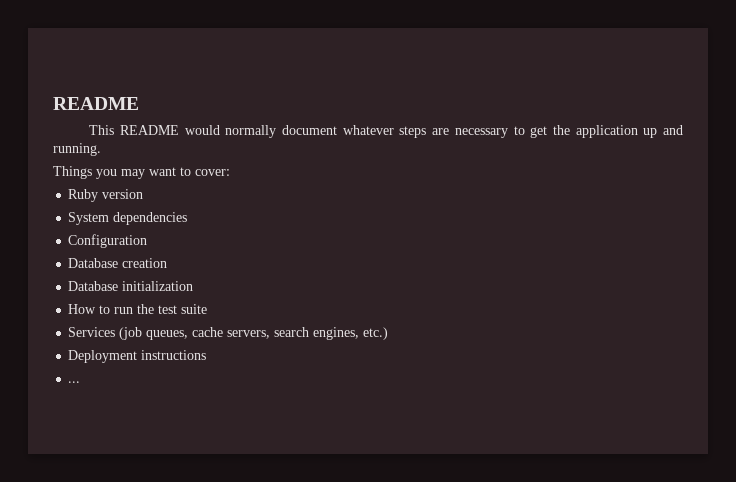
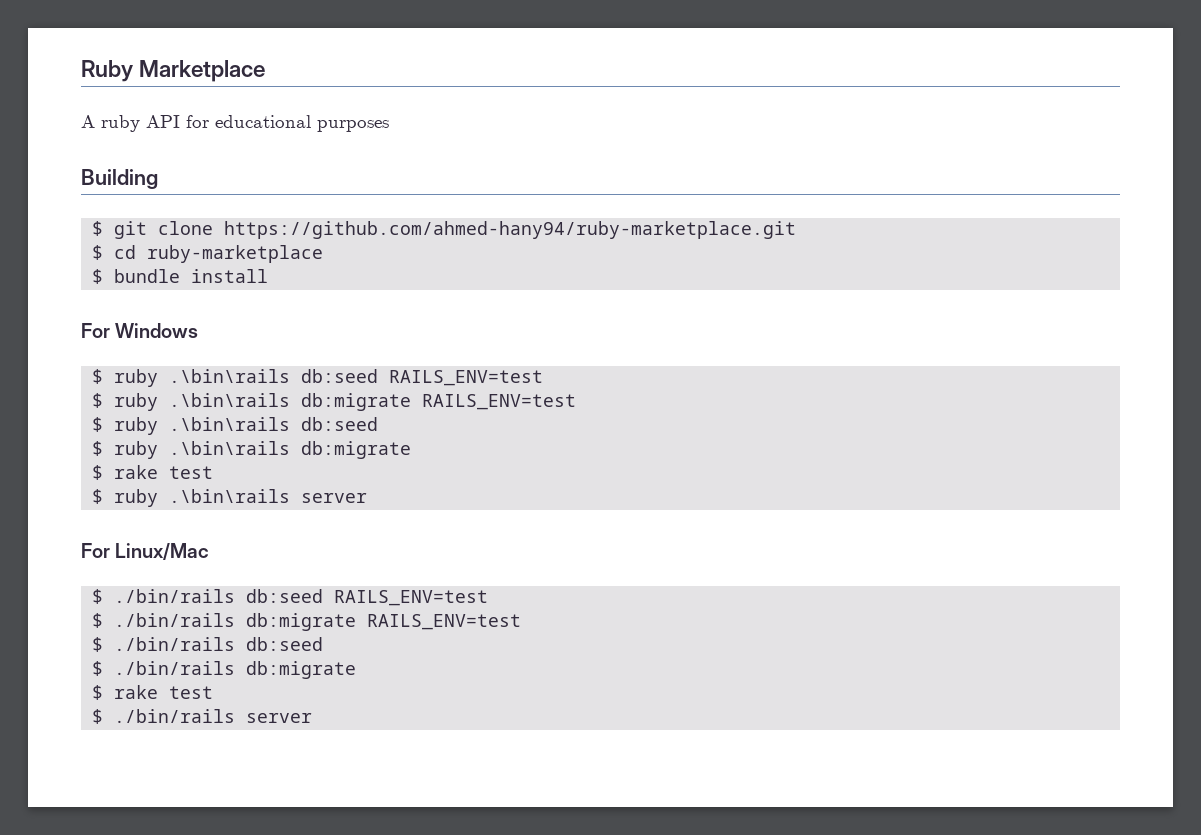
[53,97,139,110] [89,125,684,138] [53,143,101,156] [53,166,230,179] [68,189,144,202] [68,212,188,225] [68,234,148,248] [68,258,168,268] [68,281,194,291] [68,304,208,314] [68,327,389,340] [68,350,207,363] [68,381,81,383] README // This README would normally document whatever steps are necessary to get the application up and running. // Things you may want to cover: // Ruby version // System dependencies // Configuration // Database creation // Database initialization // How to run the test suite // Services (job queues, cache servers, search engines, etc.) // Deployment instructions // ... -> [81,60,266,82] [81,115,389,132] [81,169,158,189] [92,221,797,239] [92,245,324,263] [92,269,269,284] [81,323,199,338] [92,369,544,387] [92,393,577,411] [92,417,379,435] [92,441,412,459] [92,465,214,480] [92,489,368,507] [81,543,210,560] [92,589,489,606] [92,613,522,631] [92,637,324,652] [92,661,357,679] [92,685,214,700] [92,709,313,724] Ruby Marketplace // A ruby API for educational purposes // Building // $ git clone https://github.com/ahmed-hany94/ruby-marketplace.git // $ cd ruby-marketplace // $ bundle install // For Windows // $ ruby .\bin\rails db:seed RAILS_ENV=test // $ ruby .\bin\rails db:migrate RAILS_ENV=test // $ ruby .\bin\rails db:seed // $ ruby .\bin\rails db:migrate // $ rake test // $ ruby .\bin\rails server // For Linux/Mac // $ ./bin/rails db:seed RAILS_ENV=test // $ ./bin/rails db:migrate RAILS_ENV=test // $ ./bin/rails db:seed // $ ./bin/rails db:migrate // $ rake test // $ ./bin/rails server

